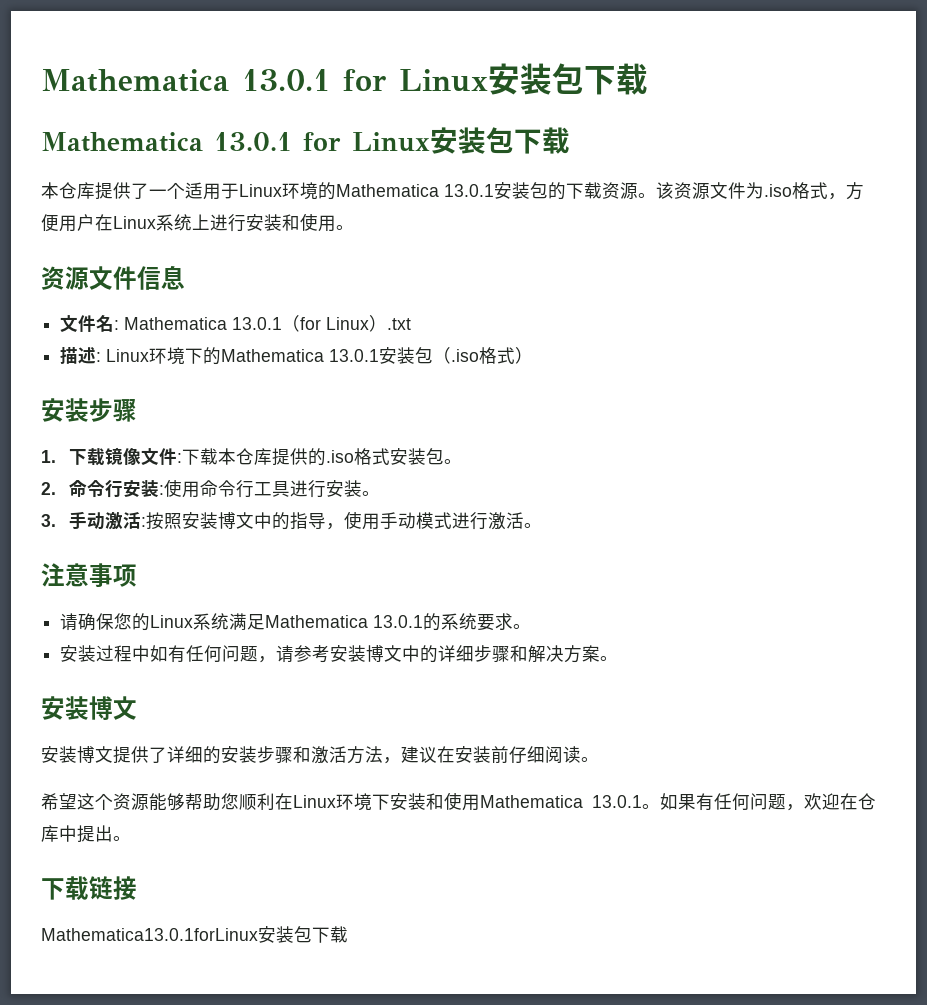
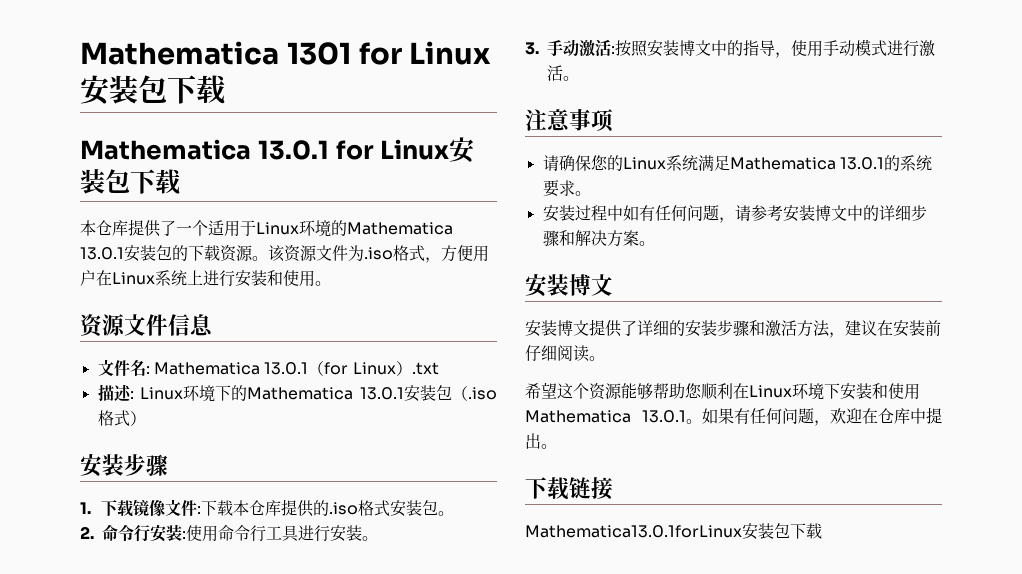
[41,69,330,92] Mathematica 13.0.1 -> [80,41,351,65] Mathematica 1301

